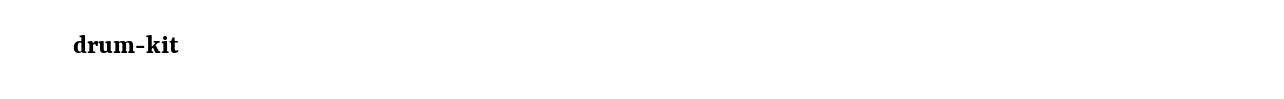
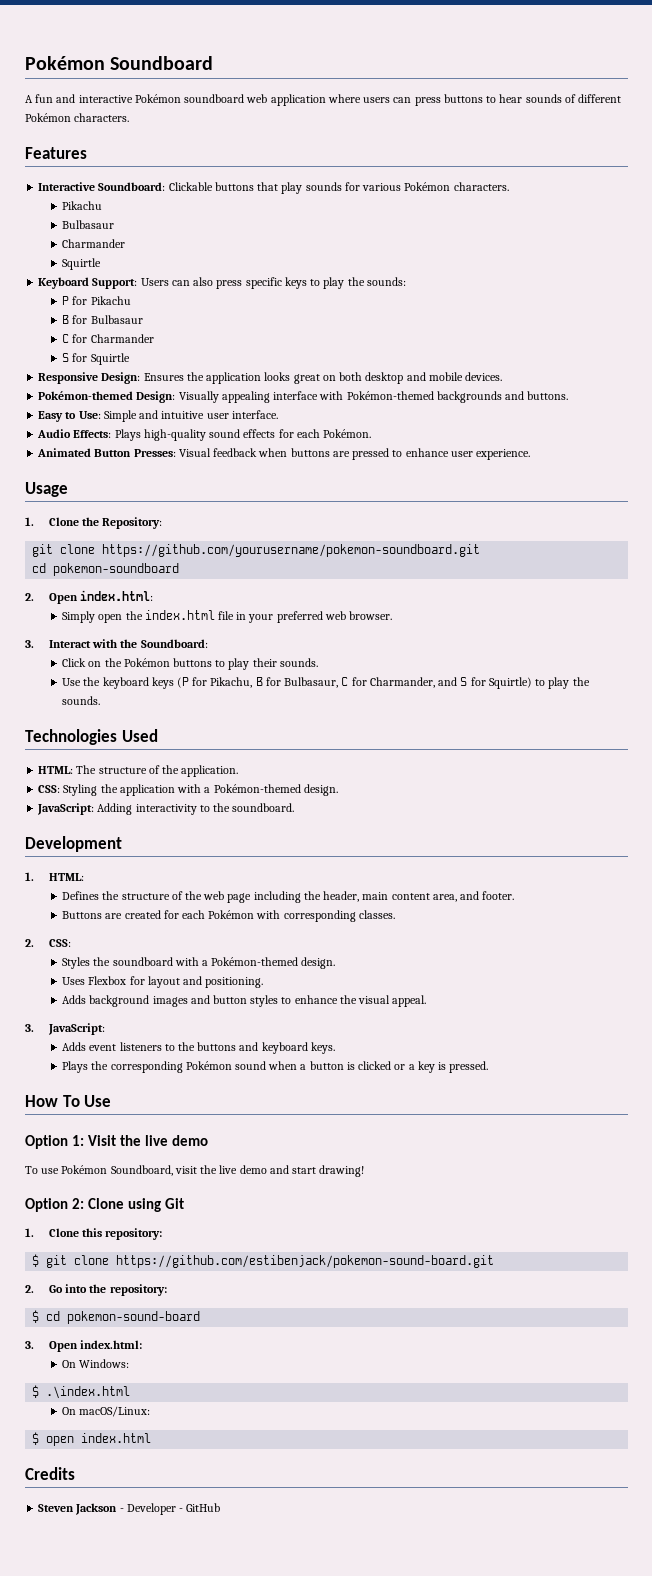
[73,35,179,53] drum-kit -> [25,56,214,70] [25,94,622,106] [25,113,130,122] [25,147,87,159] [38,182,509,194] [62,201,103,210] [62,220,115,229] [62,239,126,248] [62,258,102,270] [38,277,406,289] [62,296,131,305] [62,315,143,324] [62,334,154,343] [62,353,130,365] [38,372,503,384] [38,391,569,403] [38,410,278,422] [37,429,372,441] [37,448,531,460] [25,482,68,497] [25,517,163,529] [32,544,481,557] [32,563,180,576] [25,590,154,604] [62,610,393,623] [25,639,208,648] [62,658,318,670] [62,677,590,689] [62,696,101,705] [25,729,158,745] [38,765,239,777] [38,784,338,796] [37,803,295,815] [25,836,122,852] [25,872,84,881] [62,891,515,903] [62,910,395,922] [25,939,71,947] [62,957,336,969] [62,976,264,988] [62,995,427,1007] [25,1023,105,1035] [62,1042,335,1054] [62,1061,489,1073] [25,1095,112,1107] [25,1135,208,1149] [25,1165,365,1177] [25,1198,184,1212] [25,1228,163,1240] [32,1254,495,1268] [25,1284,167,1296] [32,1310,201,1324] [25,1340,143,1352] [62,1359,130,1368] [32,1385,131,1399] [62,1406,151,1417] [32,1432,152,1446] [25,1467,75,1480] [38,1503,221,1515] Pokémon Soundboard // A fun and interactive Pokémon soundboard web application where users can press buttons to hear sounds of different Pokémon characters. // Features // Interactive Soundboard: Clickable buttons that play sounds for various Pokémon characters. // Pikachu // Bulbasaur // Charmander // Squirtle // Keyboard Support: Users can also press specific keys to play the sounds: // P for Pikachu // B for Bulbasaur // C for Charmander // S for Squirtle // Responsive Design: Ensures the application looks great on both desktop and mobile devices. // Pokémon-themed Design: Visually appealing interface with Pokémon-themed backgrounds and buttons. // Easy to Use: Simple and intuitive user interface. // Audio Effects: Plays high-quality sound effects for each Pokémon. // Animated Button Presses: Visual feedback when buttons are pressed to enhance user experience. // Usage // 1. Clone the Repository: // git clone https://github.com/yourusername/pokemon-soundboard.git // cd pokemon-soundboard // 2. Open index.html: // Simply open the index.html file in your preferred web browser. // 3. Interact with the Soundboard: // Click on the Pokémon buttons to play their sounds. // Use the keyboard keys (P for Pikachu, B for Bulbasaur, C for Charmander, and S for Squirtle) to play the sounds. // Technologies Used // HTML: The structure of the application. // CSS: Styling the application with a Pokémon-themed design. // JavaScript: Adding interactivity to the soundboard. // Development // 1. HTML: // Defines the structure of the web page including the header, main content area, and footer. // Buttons are created for each Pokémon with corresponding classes. // 2. CSS: // Styles the soundboard with a Pokémon-themed design. // Uses Flexbox for layout and positioning. // Adds background images and button styles to enhance the visual appeal. // 3. JavaScript: // Adds event listeners to the buttons and keyboard keys. // Plays the corresponding Pokémon sound when a button is clicked or a key is pressed. // How To Use // Option 1: Visit the live demo // To use Pokémon Soundboard, visit the live demo and start drawing! // Option 2: Clone using Git // 1. Clone this repository: // $ git clone https://github.com/estibenjack/pokemon-sound-board.git // 2. Go into the repository: // $ cd pokemon-sound-board // 3. Open index.html: // On Windows: // $ .\index.html // On macOS/Linux: // $ open index.html // Credits // Steven Jackson - Developer - GitHub

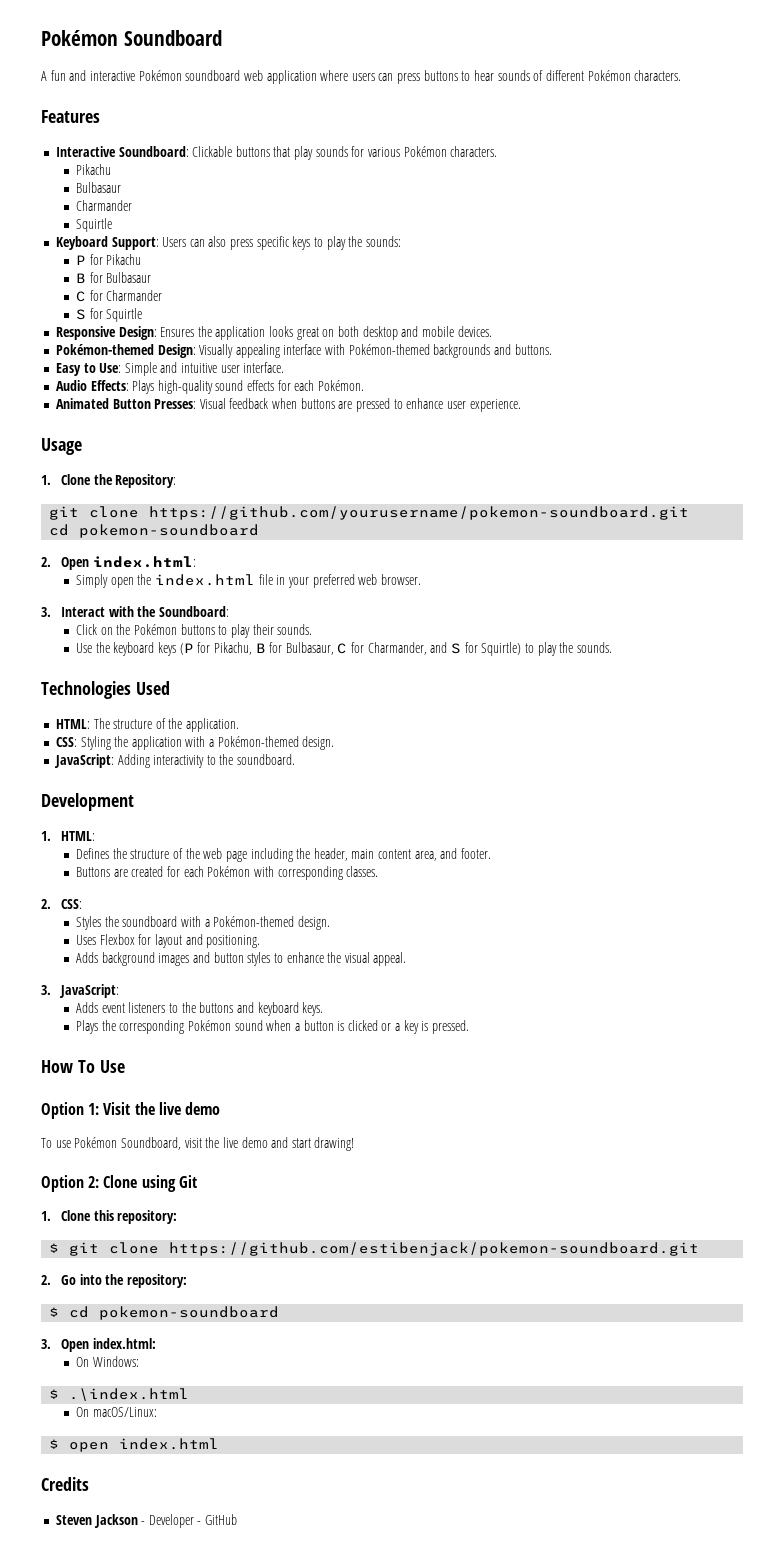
[116,1255,495,1268] https://github.com/estibenjack/pokemon-sound-board.git -> [169,1242,700,1256] https://github.com/estibenjack/pokemon-soundboard.git
[67,1311,201,1324] pokemon-sound-board -> [99,1306,280,1320] pokemon-soundboard

